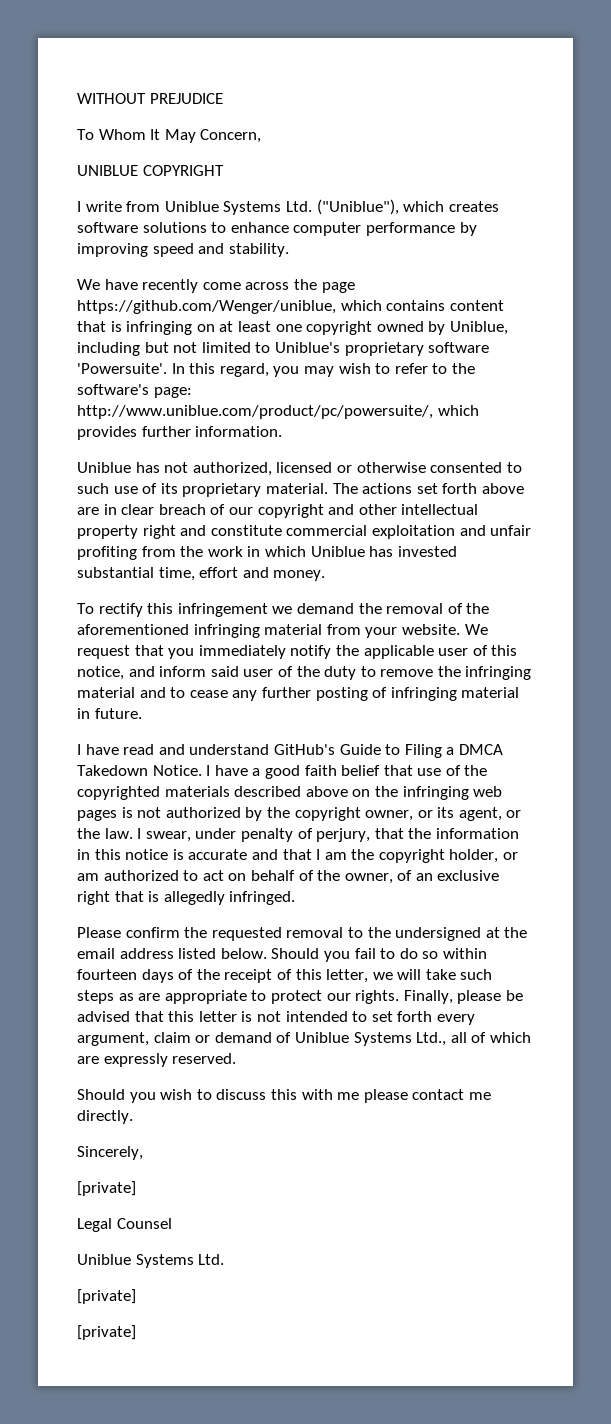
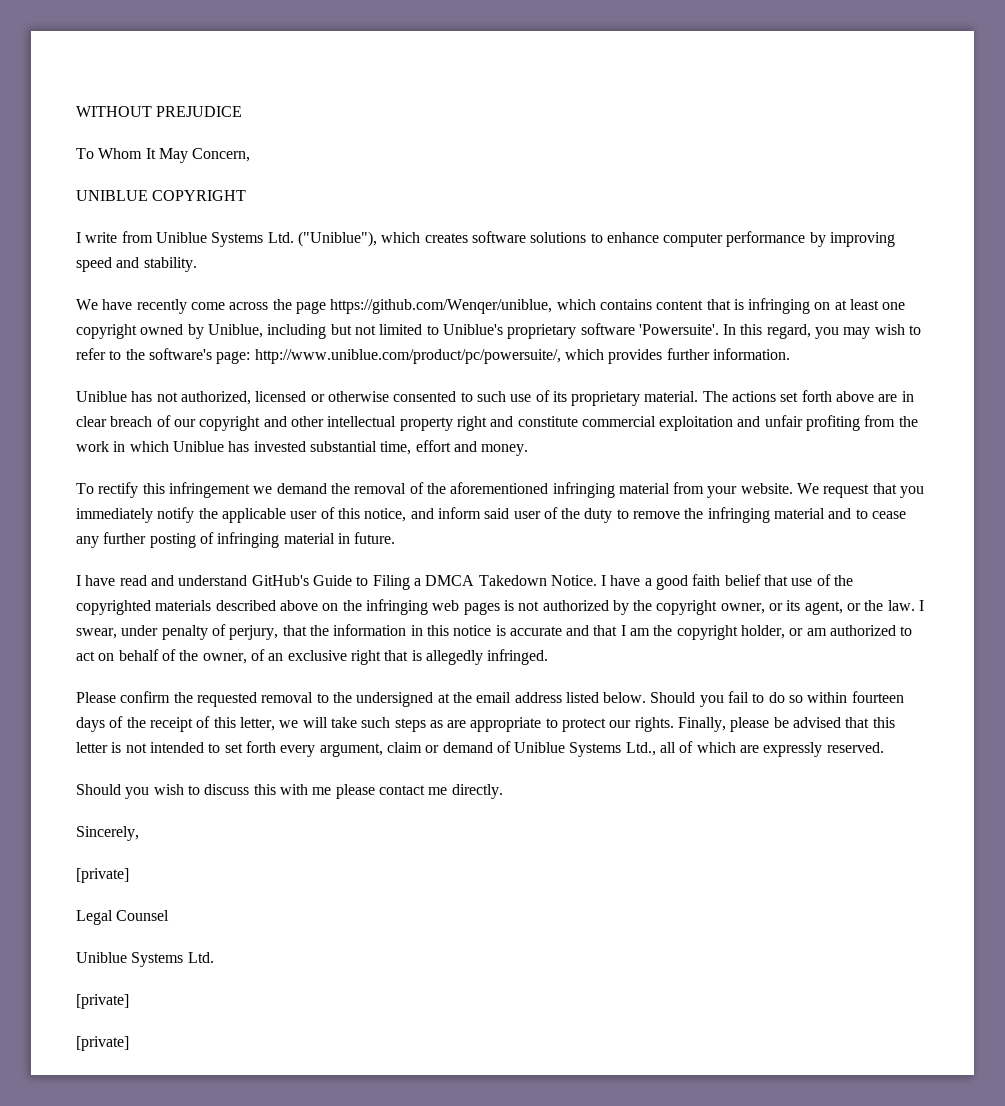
[77,300,336,314] https://github.com/Wenger/uniblue, -> [330,299,553,314] https://github.com/Wenqer/uniblue,

